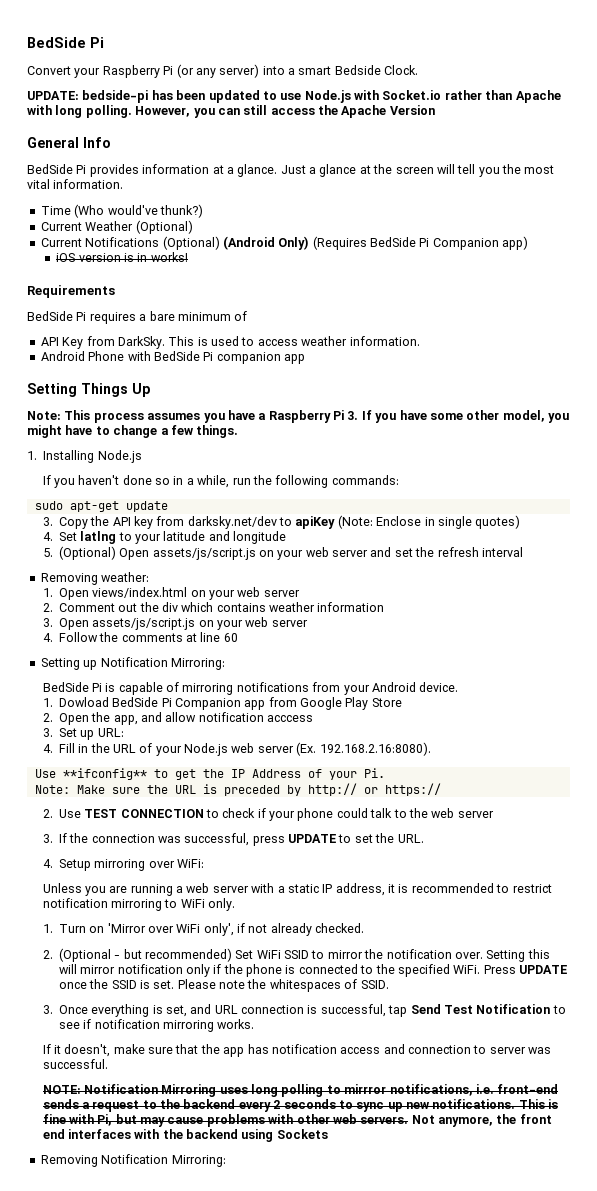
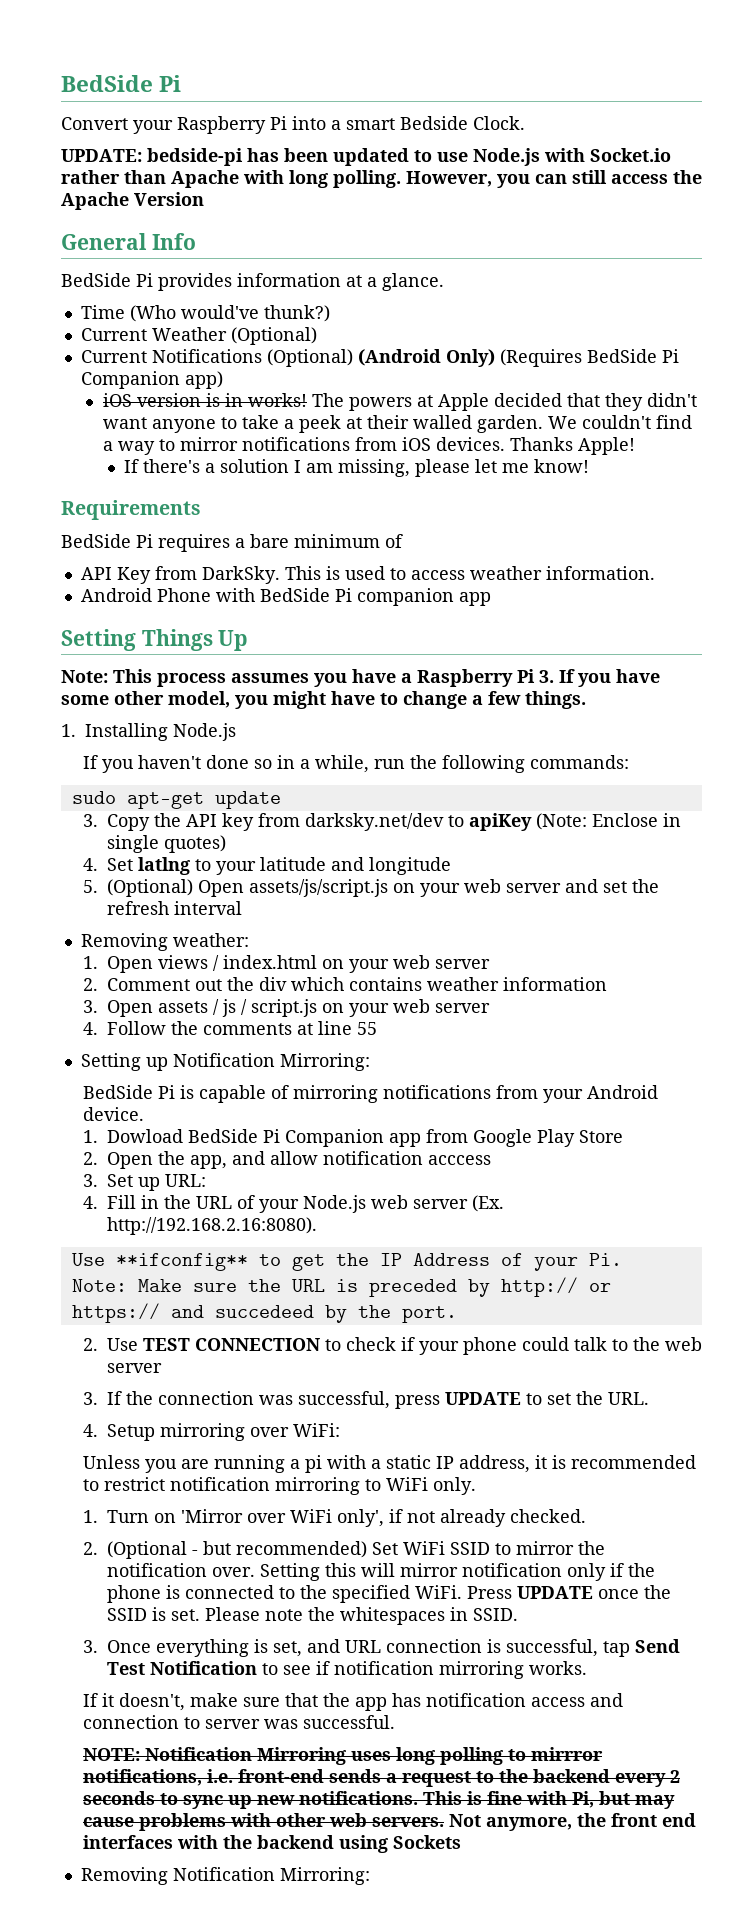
[176,64,260,78] (or any server) -> (287, 123) none
[280,164,555,177] [27,179,124,189] Just a glance at the screen will tell you the most vital information. -> (444, 282) none
(188, 257) none -> [311,393,697,411] [102,415,692,433] [102,437,635,455] [124,459,590,477] The powers at Apple decided that they didn't want anyone to take a peek at their walled garden. We couldn't find a way to mirror notifications from iOS devices. Thanks Apple! // If there's a solution I am missing, please let me know!
[92,587,188,598] views/index.html -> [157,955,317,971] views / index.html
[92,618,196,630] assets/js/script.js -> [157,999,317,1017] assets / js / script.js
[223,633,238,642] 60 -> [356,1022,377,1035] 55
[319,742,431,756] 192.168.2.16:8080). -> [106,1217,317,1235] http://192.168.2.16:8080).
(441, 789) none -> [170,1305,457,1323] and succedeed by the port.
[186,883,249,893] web server -> [304,1455,322,1473] pi
[344,979,358,989] of -> [449,1607,468,1621] in

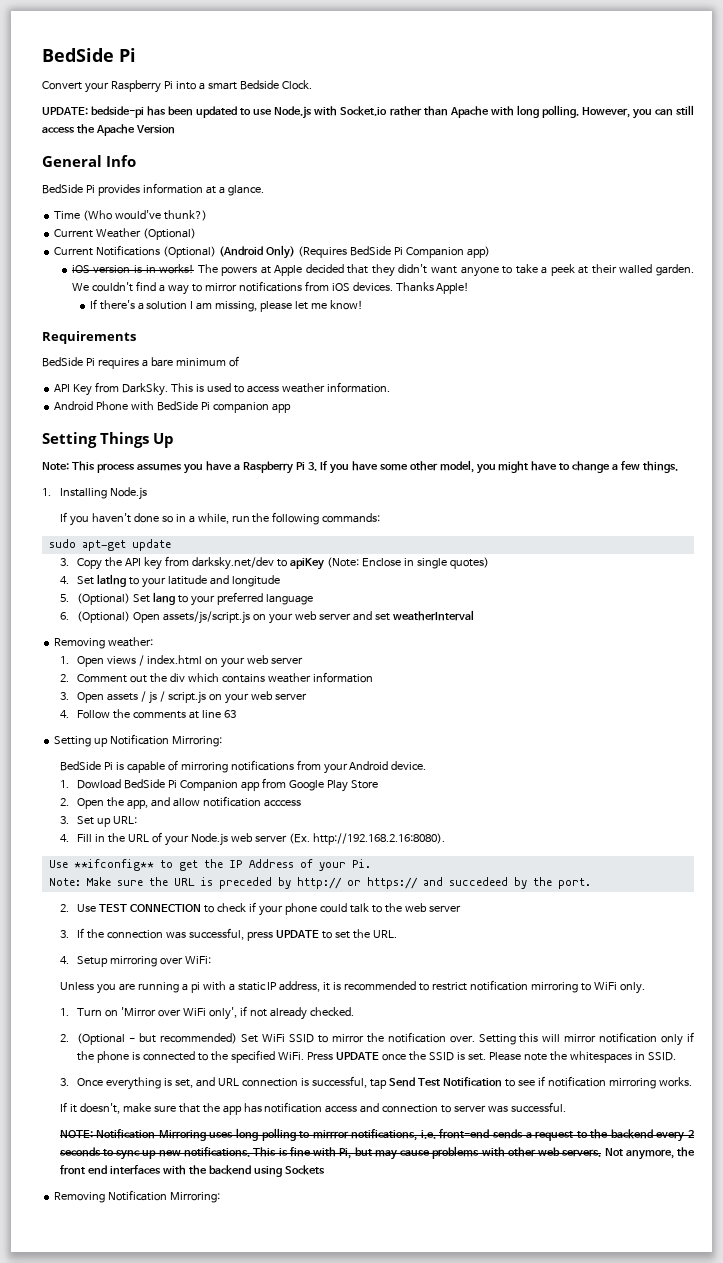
(193, 888) none -> [133,592,314,606] [59,611,131,623] Set lang to your preferred language // 6. (Optional)
[631,879,659,893] [106,901,242,915] the refresh interval -> [393,610,475,621] weatherInterval
[356,1022,377,1035] 55 -> [224,710,237,718] 63

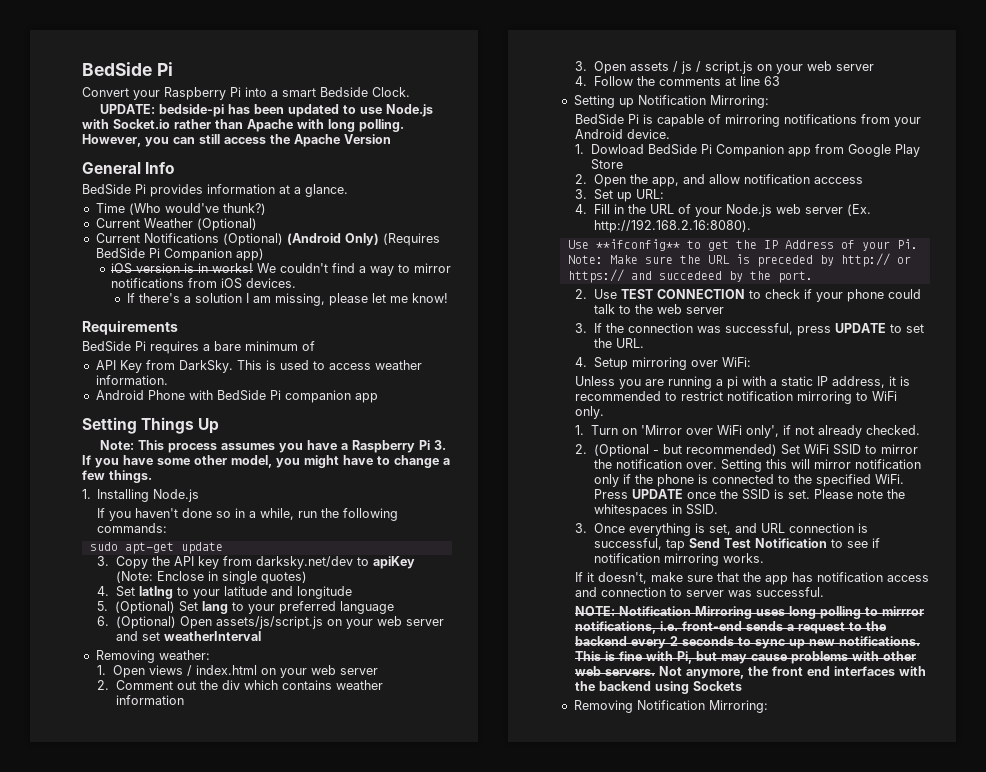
[197,264,694,277] The powers at Apple decided that they didn't want anyone to take a peek at their walled garden. -> (254, 268) none
[395,282,470,294] Thanks Apple! -> (297, 283) none

